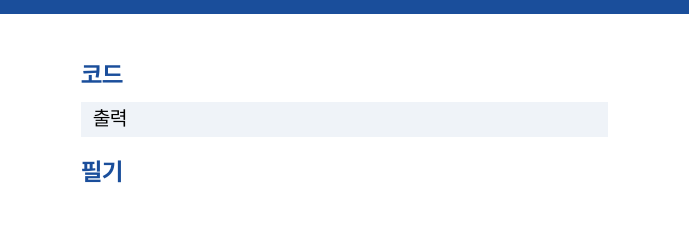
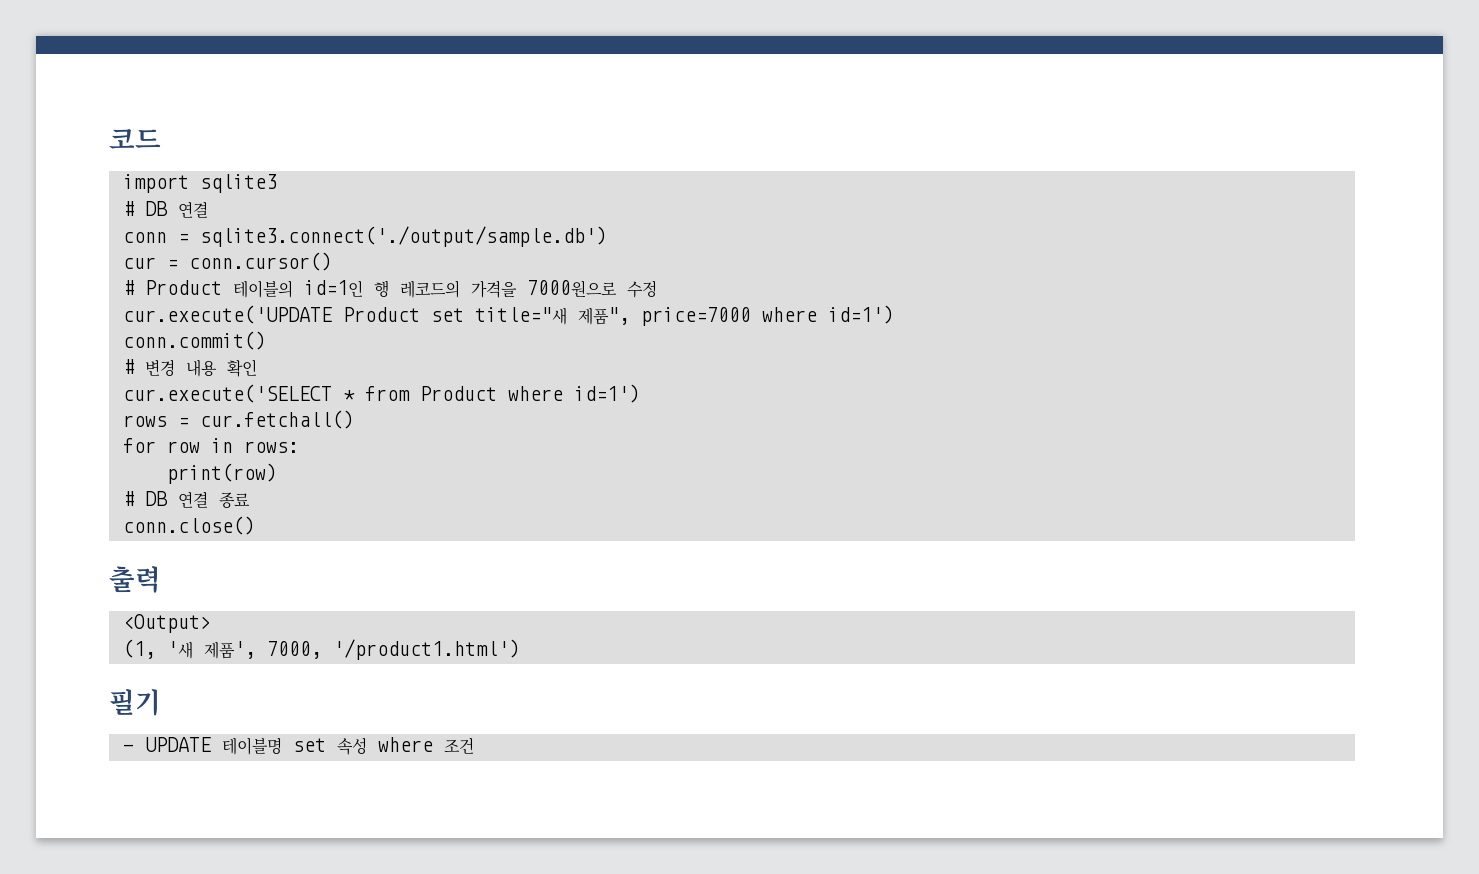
[92,109,127,127] [81,160,123,183] 출력 // 필기 -> [122,174,277,193] [122,201,208,218] [122,226,607,247] [122,252,332,271] [122,280,657,298] [122,305,894,326] [122,331,266,350] [122,359,257,377] [122,384,640,403] [122,410,354,429] [122,438,299,453] [166,463,277,484] [122,491,250,508] [122,516,255,535] [109,566,161,593] [122,614,211,633] [122,639,520,660] [109,689,161,716] [122,737,474,755] import sqlite3 // # DB 연결 // conn = sqlite3.connect('./output/sample.db') // cur = conn.cursor() // # Product 테이블의 id=1인 행 레코드의 가격을 7000원으로 수정 // cur.execute('UPDATE Product set title="새 제품", price=7000 where id=1') // conn.commit() // # 변경 내용 확인 // cur.execute('SELECT * from Product where id=1') // rows = cur.fetchall() // for row in rows: // print(row) // # DB 연결 종료 // conn.close() // 출력 // <Output> // (1, '새 제품', 7000, '/product1.html') // 필기 // - UPDATE 테이블명 set 속성 where 조건

